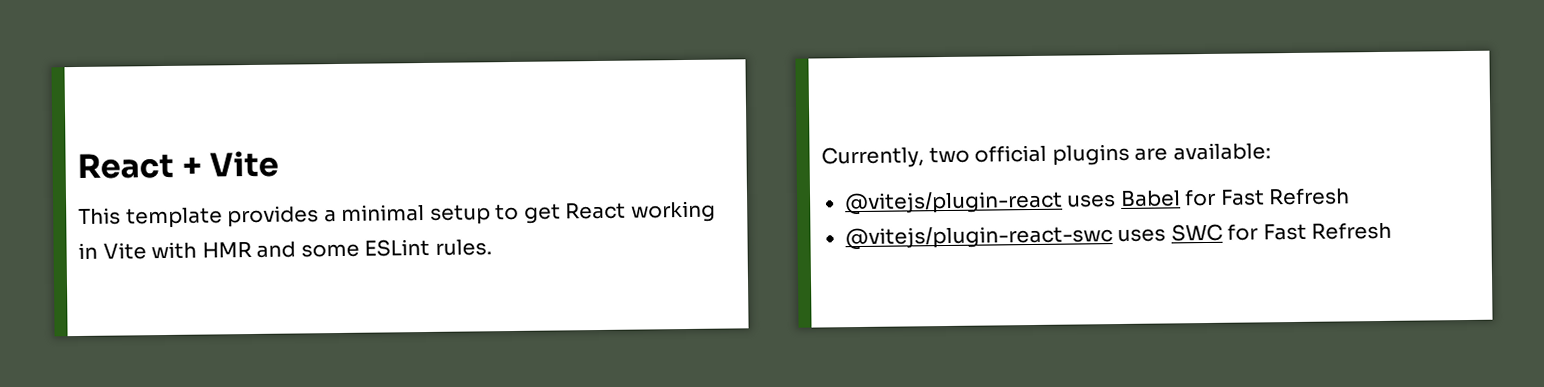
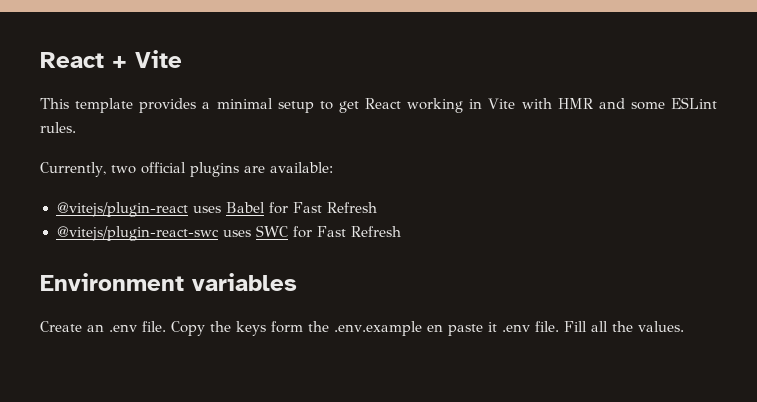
(1393, 230) none -> [40,273,297,291] [40,321,684,336] // Environment variables // Create an .env file. Copy the keys form the .env.example en paste it .env file. Fill all the values.

